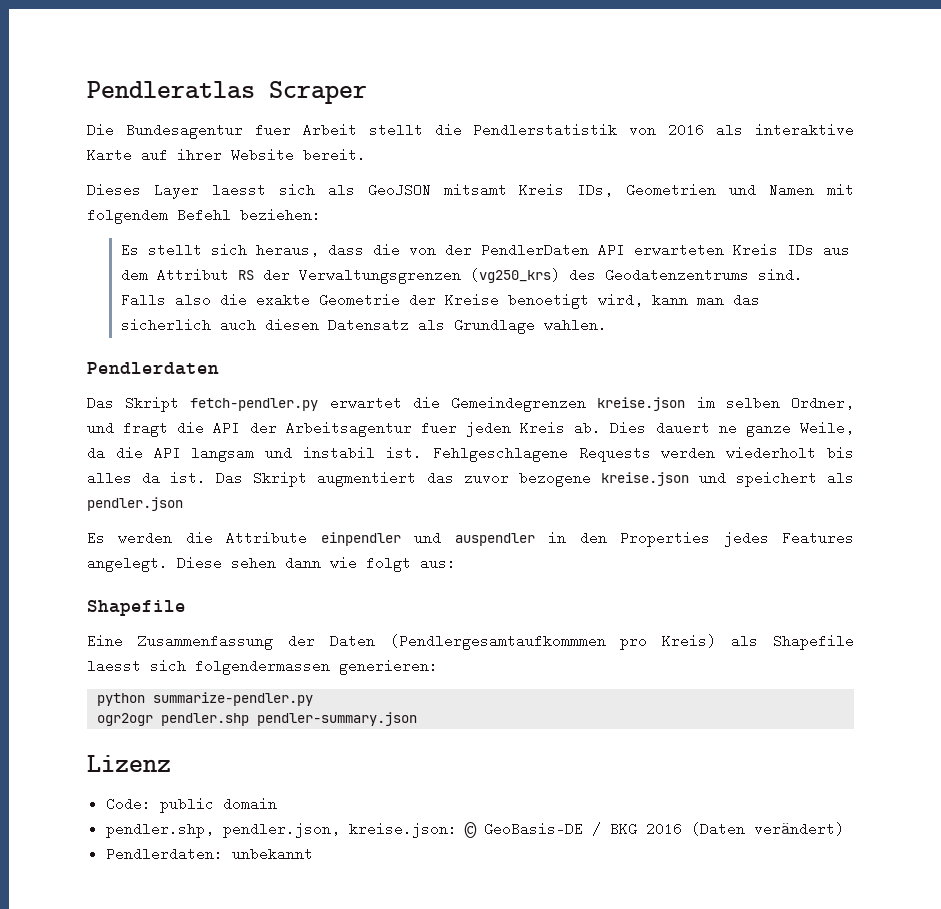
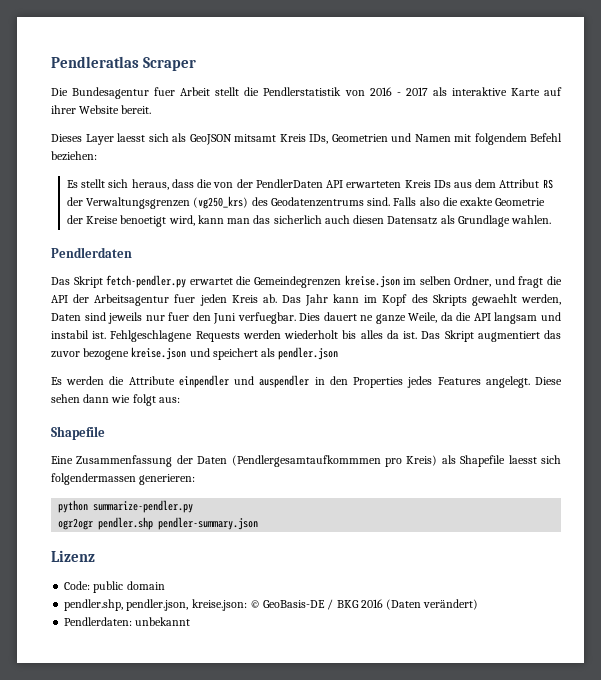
(705, 130) none -> [396,87,428,96] - 2017
(602, 428) none -> [281,294,561,306] [51,312,296,324] Das Jahr kann im Kopf des Skripts gewaehlt werden, Daten sind jeweils nur fuer den Juni verfuegbar.

